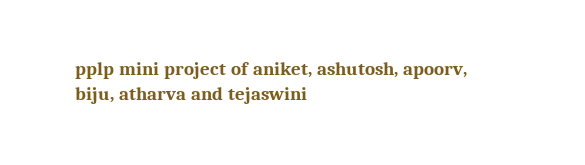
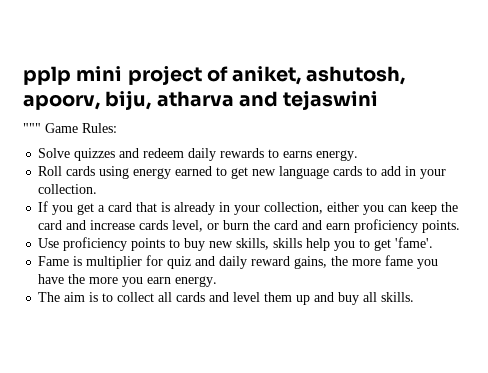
(308, 95) none -> [23,123,117,133] [38,148,359,161] [38,166,447,179] [38,184,98,194] [38,201,459,215] [38,219,461,233] [38,237,434,251] [38,255,439,269] [38,274,218,287] [38,292,415,305] // """ Game Rules: // Solve quizzes and redeem daily rewards to earns energy. // Roll cards using energy earned to get new language cards to add in your collection. // If you get a card that is already in your collection, either you can keep the card and increase cards level, or burn the card and earn proficiency points. // Use proficiency points to buy new skills, skills help you to get 'fame'. // Fame is multiplier for quiz and daily reward gains, the more fame you have the more you earn energy. // The aim is to collect all cards and level them up and buy all skills.

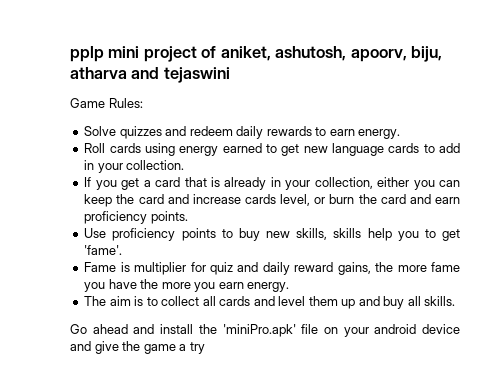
[23,123,41,133] """ -> (230, 75) none
[283,151,313,158] earns -> [329,129,355,136] earn
(415, 297) none -> [70,324,460,337] [70,341,205,354] // Go ahead and install the 'miniPro.apk' file on your android device and give the game a try

